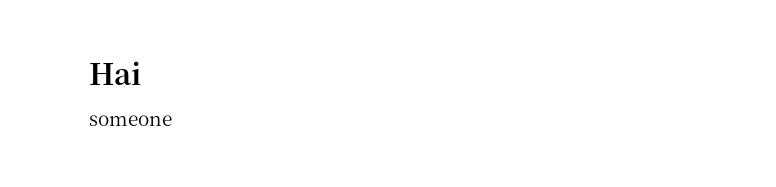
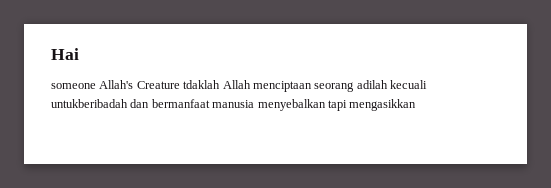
(172, 120) none -> [99,80,427,92] [51,99,417,111] Allah's Creature tdaklah Allah menciptaan seorang adilah kecuali untukberibadah dan bermanfaat manusia menyebalkan tapi mengasikkan

